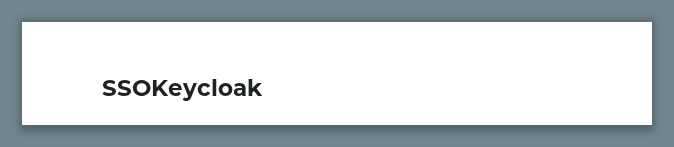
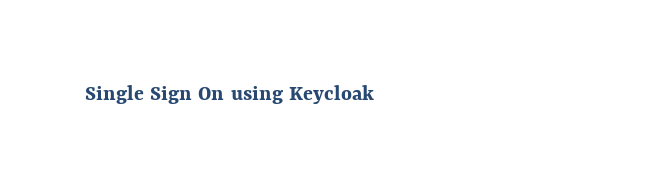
[102,79,263,101] SSOKeycloak -> [85,85,374,104] Single Sign On using Keycloak

